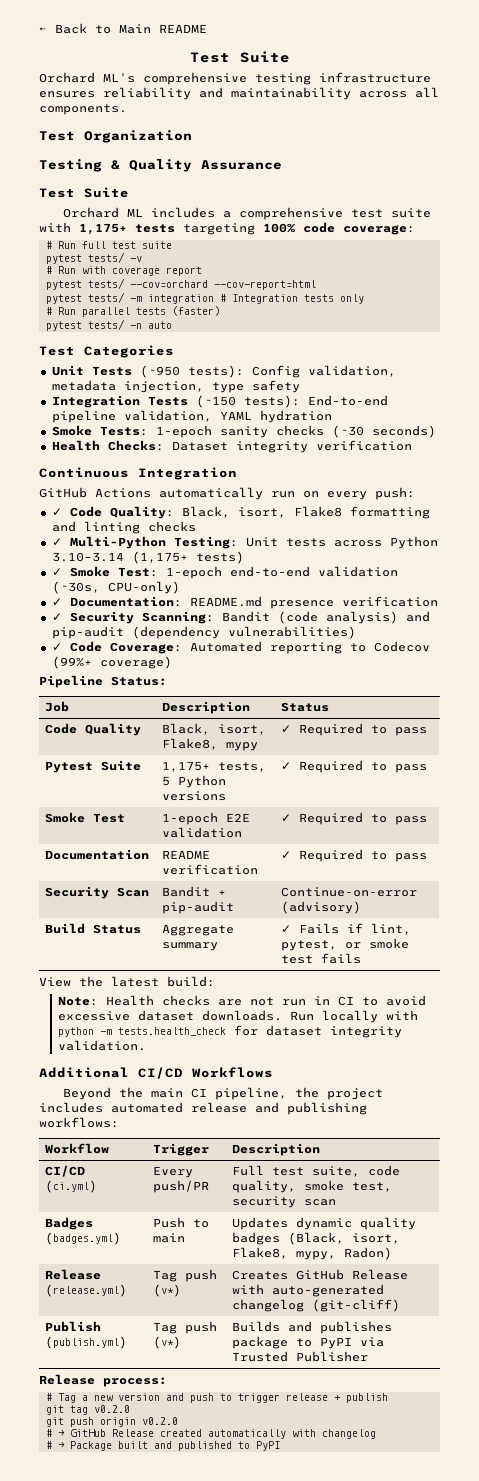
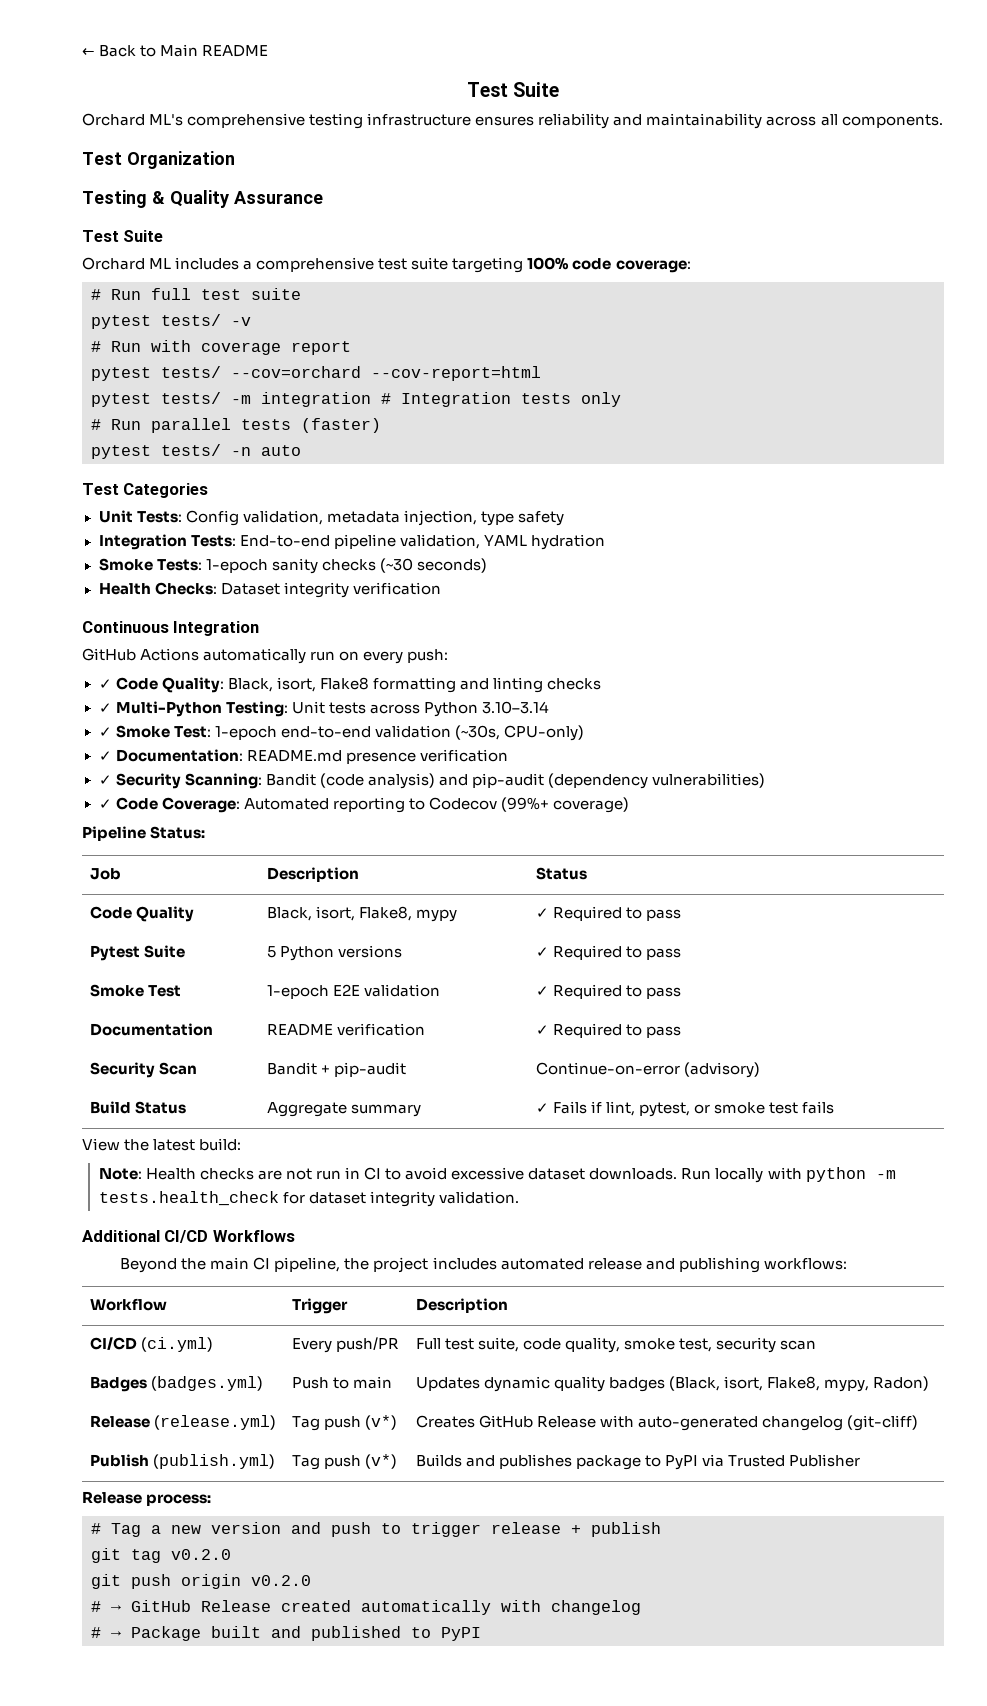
[39,222,175,235] with 1,175+ tests -> (449, 263) none
[91,365,244,378] Tests (~950 tests): -> [136,511,182,523] Tests:
[147,395,300,408] Tests (~150 tests): -> [190,535,236,547] Tests:
[131,551,244,564] (1,175+ tests) -> (549, 707) none
[162,761,267,772] 1,175+ tests, -> (185, 951) none

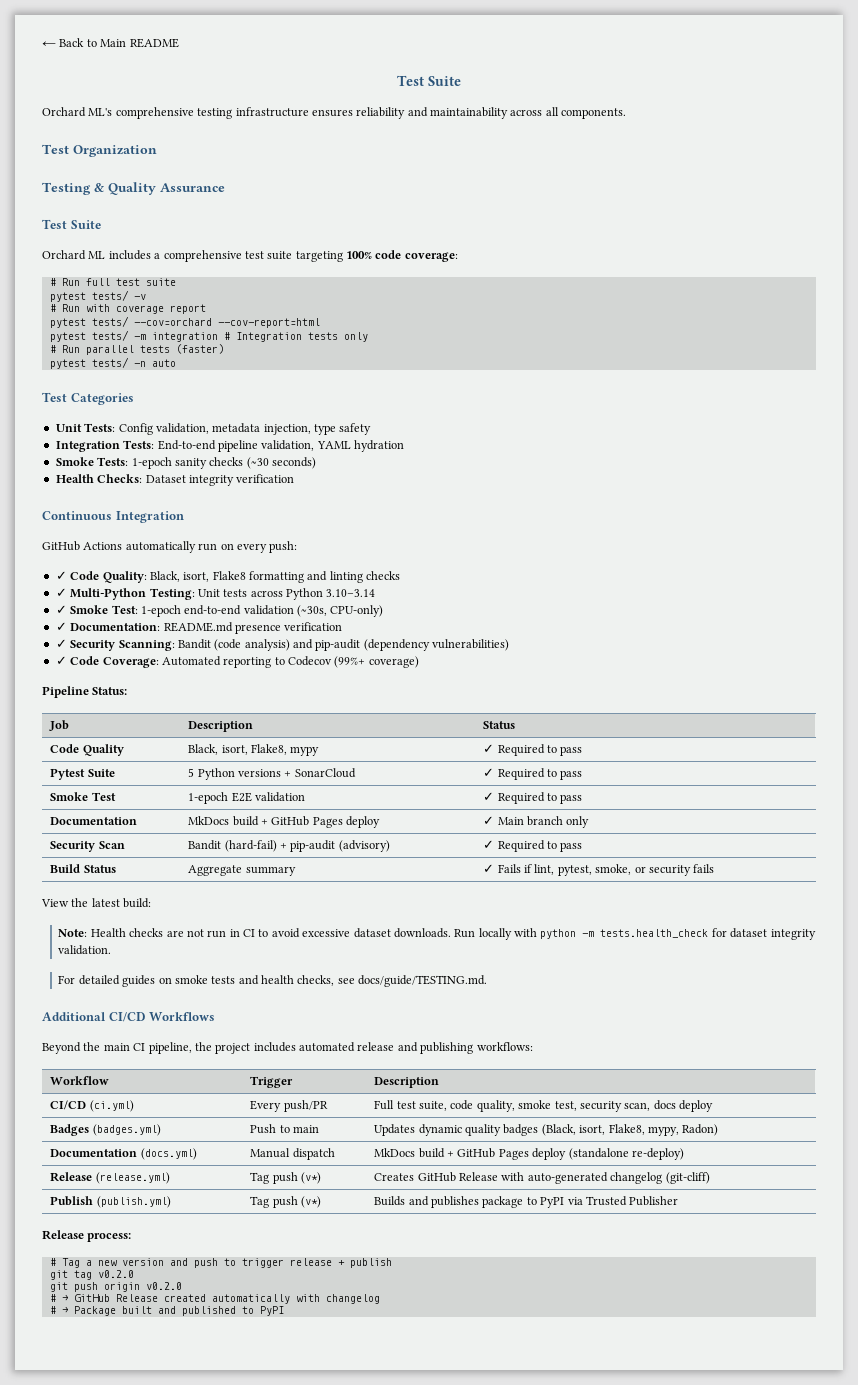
(402, 951) none -> [284,768,356,778] + SonarCloud
[266,1023,425,1036] [535,1023,681,1038] [89,1062,197,1078] [266,1062,406,1077] [535,1062,760,1078] README verification | ✓ Required to pass // Security Scan | Bandit + pip-audit | Continue-on-error (advisory) -> [188,816,381,828] [483,816,590,828] [50,841,125,852] [188,840,390,852] [483,840,583,852] MkDocs build + GitHub Pages deploy | ✓ Main branch only // Security Scan | Bandit (hard-fail) + pip-audit (advisory) | ✓ Required to pass
[693,1102,798,1114] or smoke test -> [595,864,691,876] smoke, or security
(519, 1197) none -> [58,975,488,987] // For detailed guides on smoke tests and health checks, see docs/guide/TESTING.md.
[779,1340,816,1350] scan -> [624,1100,714,1112] scan, docs deploy
(929, 1383) none -> [50,1148,197,1160] [250,1148,335,1160] [374,1148,684,1160] // Documentation (docs.yml) | Manual dispatch | MkDocs build + GitHub Pages deploy (standalone re-deploy)

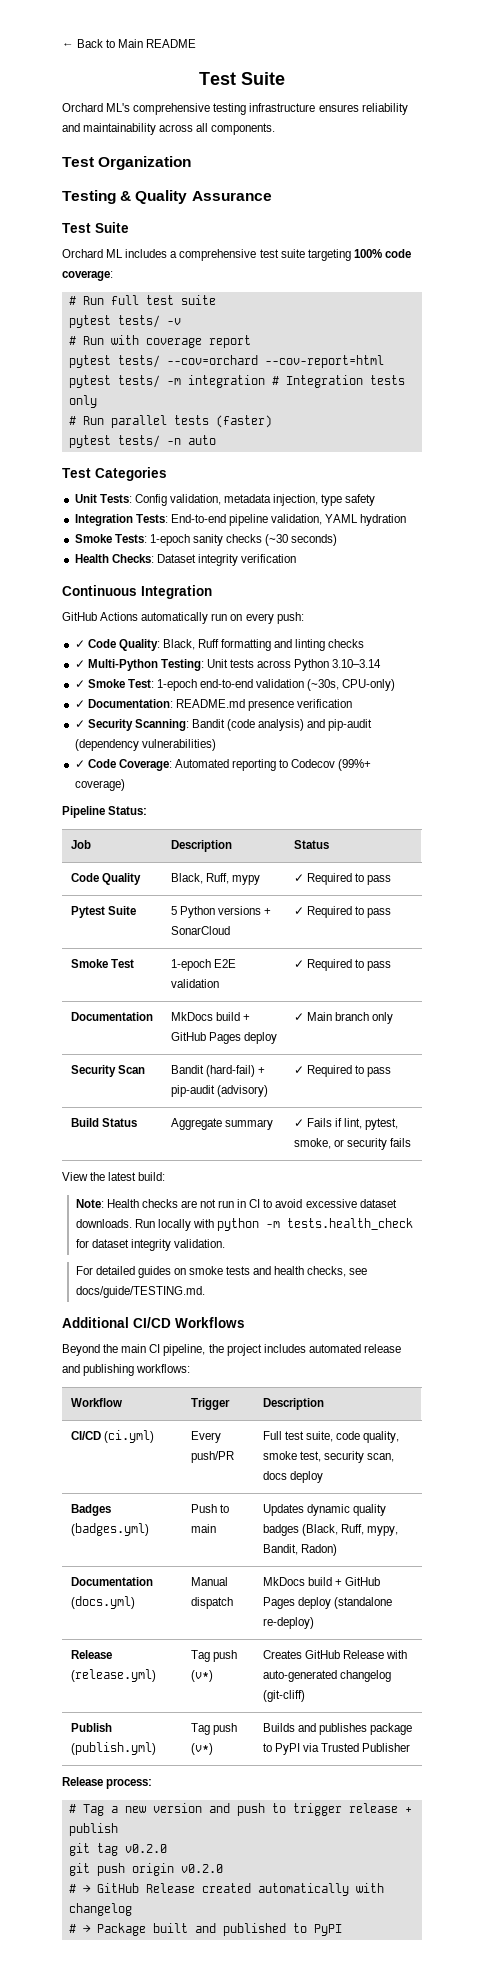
[183,571,246,582] isort, Flake8 -> [198,639,220,648] Ruff
[221,744,288,755] isort, Flake8, -> [205,873,229,884] Ruff,
[579,1124,679,1136] isort, Flake8, mypy, -> [341,1524,399,1536] [262,1544,298,1555] Ruff, mypy, Bandit,

